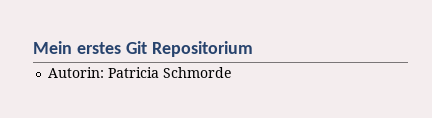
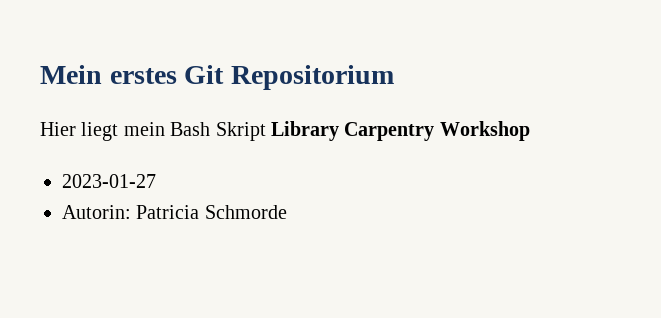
(253, 49) none -> [40,121,530,141] [62,174,156,188] // Hier liegt mein Bash Skript Library Carpentry Workshop // 2023-01-27

